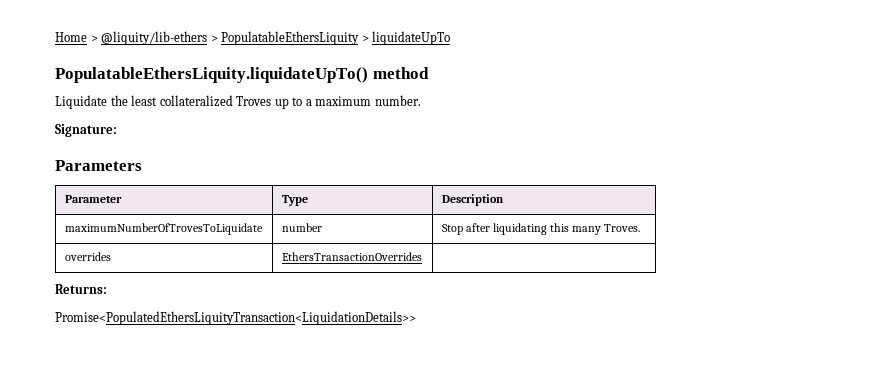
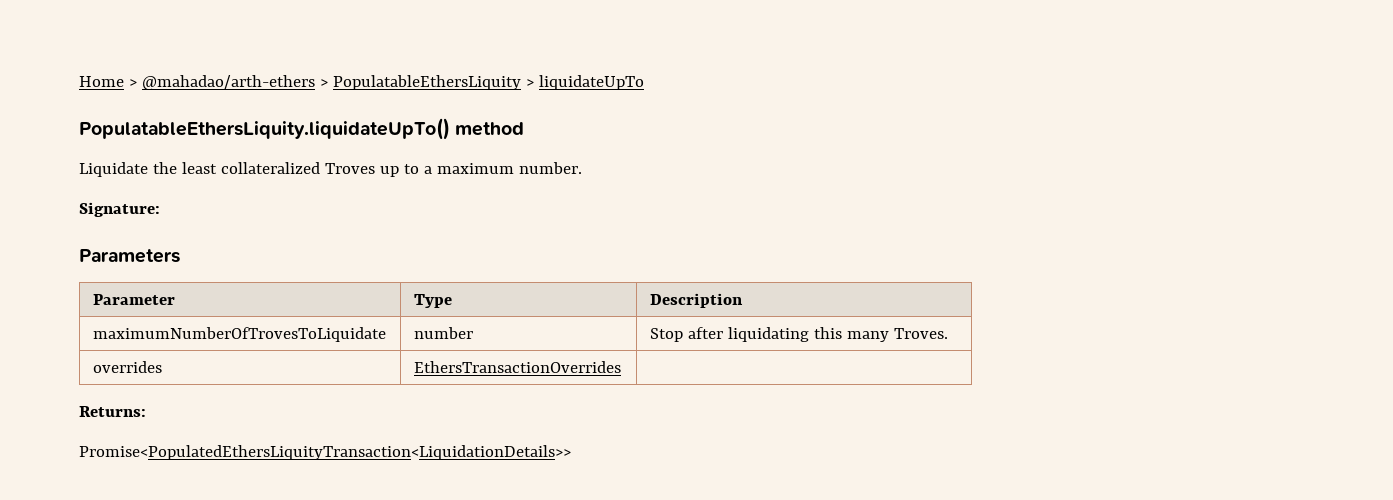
[101,31,208,45] @liquity/lib-ethers -> [141,75,315,90] @mahadao/arth-ethers

